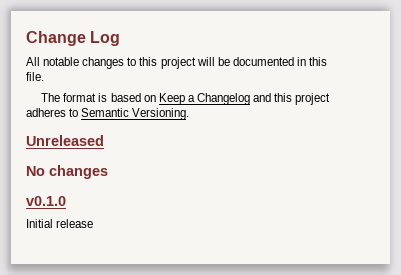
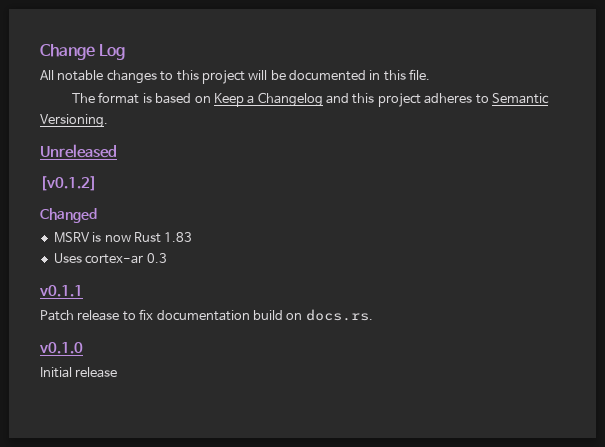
[26,165,108,179] No changes -> [40,176,97,191] [40,208,97,223] [53,232,193,243] [53,253,167,264] [39,285,83,297] [40,309,373,321] [v0.1.2] // Changed // MSRV is now Rust 1.83 // Uses cortex-ar 0.3 // v0.1.1 // Patch release to fix documentation build on docs.rs.

